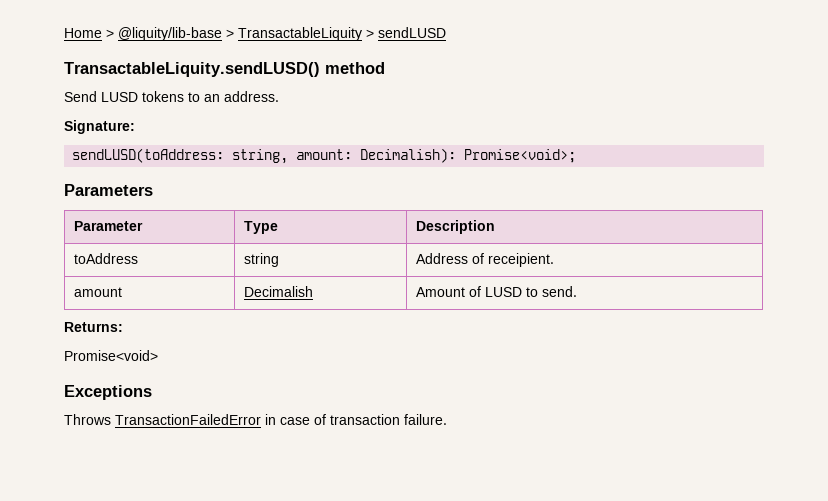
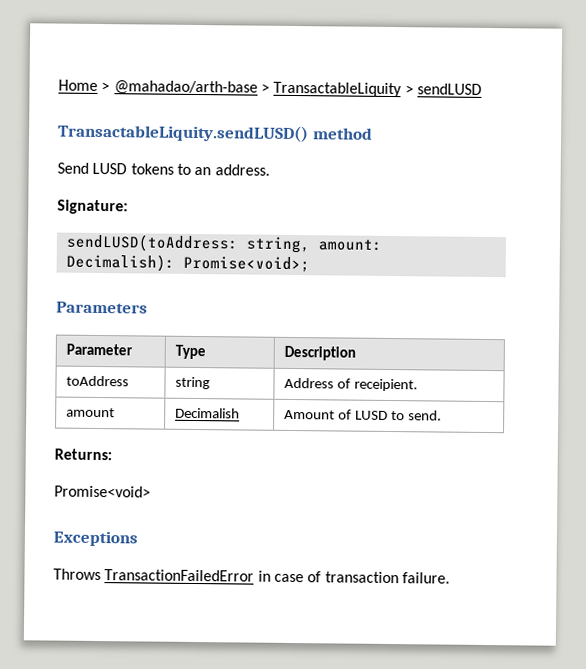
[118,27,222,41] @liquity/lib-base -> [113,80,258,96] @mahadao/arth-base

